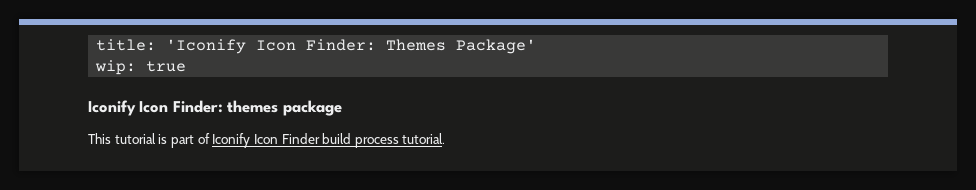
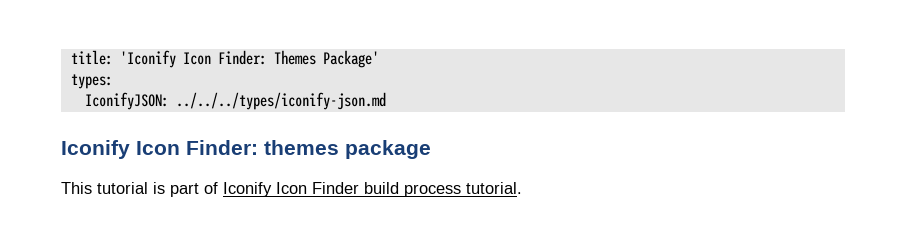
[95,60,187,75] wip: true -> [70,74,113,89] [84,92,386,110] types: // IconifyJSON: ../../../types/iconify-json.md

